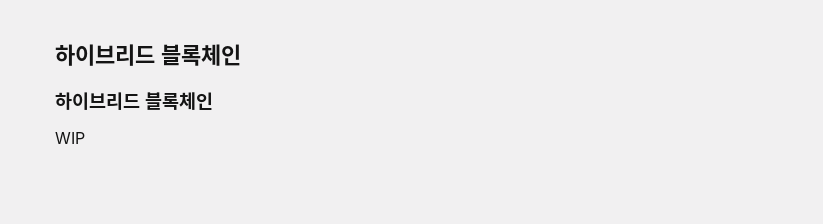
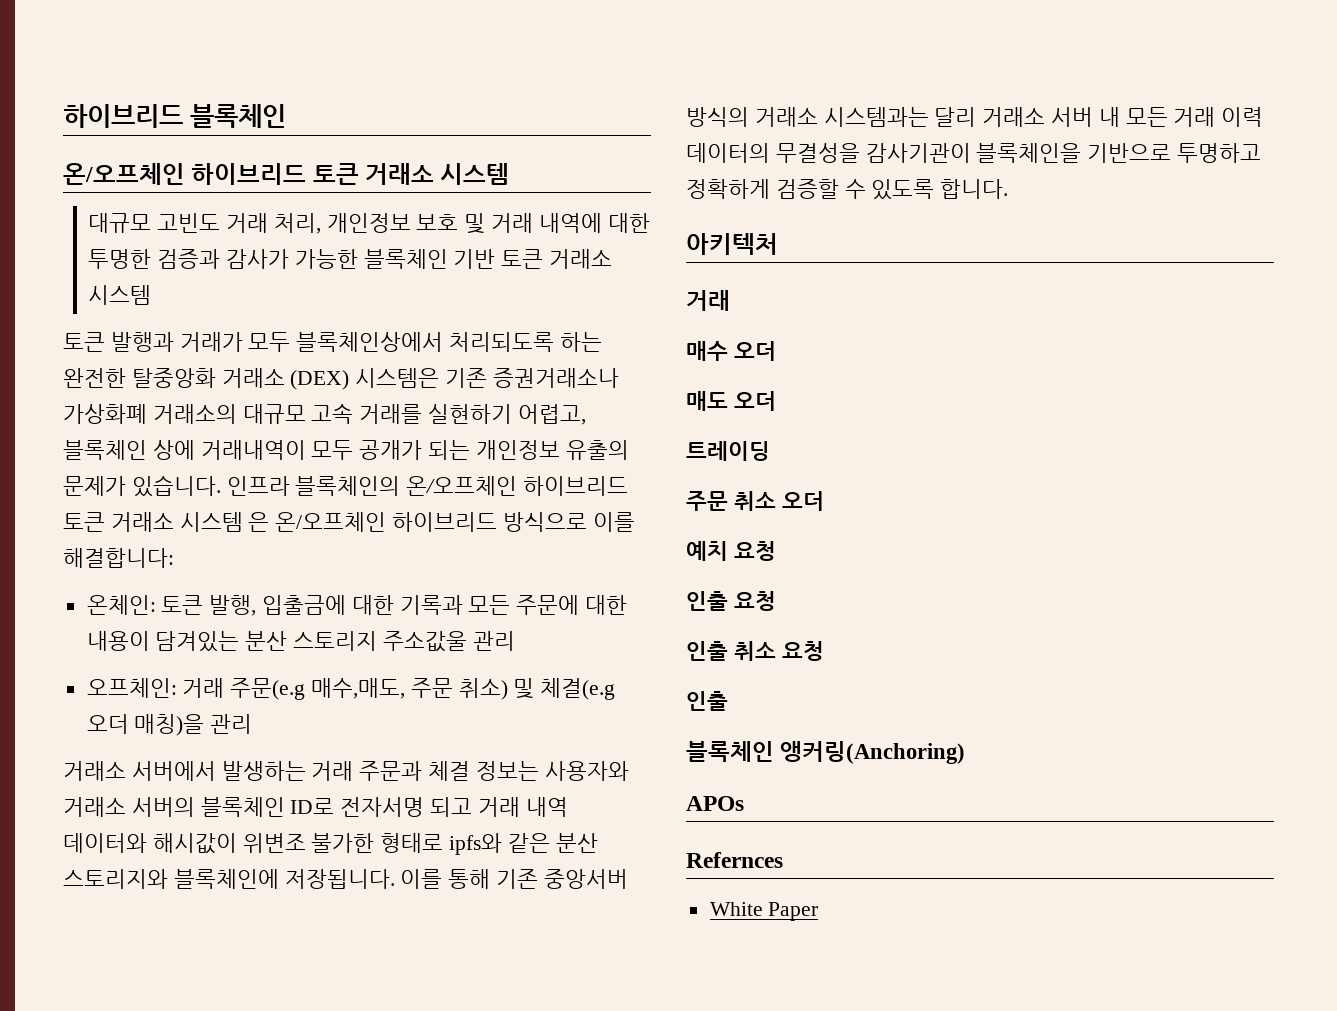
[55,44,241,66] [55,92,213,110] [55,132,85,144] 하이브리드 블록체인 // 하이브리드 블록체인 // WIP -> [63,104,287,128] [63,163,510,185] [88,213,650,234] [88,249,613,269] [88,285,152,305] [63,332,602,352] [63,368,619,390] [63,403,586,425] [63,440,629,460] [63,475,629,497] [63,512,635,532] [63,548,174,568] [86,595,628,616] [86,631,515,652] [86,678,616,700] [86,714,253,736] [63,761,629,781] [63,797,568,817] [63,833,598,855] [63,869,628,889] [686,107,1264,127] [686,143,1262,163] [686,179,1009,200] [686,233,778,255] [686,290,730,311] [686,341,776,361] [686,391,776,411] [686,441,770,461] [686,491,824,511] [686,541,776,561] [686,591,776,611] [686,641,824,661] [686,691,728,711] [686,741,966,764] [686,796,744,811] [686,852,783,868] [709,902,819,921] 하이브리드 블록체인 // 온/오프체인 하이브리드 토큰 거래소 시스템 // 대규모 고빈도 거래 처리, 개인정보 보호 및 거래 내역에 대한 투명한 검증과 감사가 가능한 블록체인 기반 토큰 거래소 시스템 // 토큰 발행과 거래가 모두 블록체인상에서 처리되도록 하는 완전한 탈중앙화 거래소 (DEX) 시스템은 기존 증권거래소나 가상화폐 거래소의 대규모 고속 거래를 실현하기 어렵고, 블록체인 상에 거래내역이 모두 공개가 되는 개인정보 유출의 문제가 있습니다. 인프라 블록체인의 온/오프체인 하이브리드 토큰 거래소 시스템 은 온/오프체인 하이브리드 방식으로 이를 해결합니다: // 온체인: 토큰 발행, 입출금에 대한 기록과 모든 주문에 대한 내용이 담겨있는 분산 스토리지 주소값울 관리 // 오프체인: 거래 주문(e.g 매수,매도, 주문 취소) 및 체결(e.g 오더 매칭)을 관리 // 거래소 서버에서 발생하는 거래 주문과 체결 정보는 사용자와 거래소 서버의 블록체인 ID로 전자서명 되고 거래 내역 데이터와 해시값이 위변조 불가한 형태로 ipfs와 같은 분산 스토리지와 블록체인에 저장됩니다. 이를 통해 기존 중앙서버 방식의 거래소 시스템과는 달리 거래소 서버 내 모든 거래 이력 데이터의 무결성을 감사기관이 블록체인을 기반으로 투명하고 정확하게 검증할 수 있도록 합니다. // 아키텍처 // 거래 // 매수 오더 // 매도 오더 // 트레이딩 // 주문 취소 오더 // 예치 요청 // 인출 요청 // 인출 취소 요청 // 인출 // 블록체인 앵커링(Anchoring) // APOs // Refernces // White Paper

